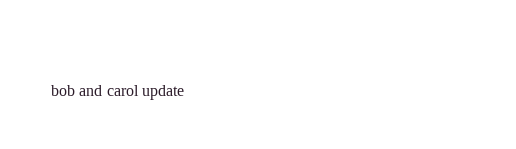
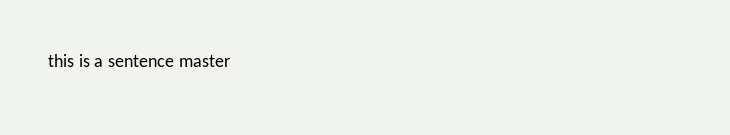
[51,85,184,100] bob and carol update -> [48,54,230,67] this is a sentence master

